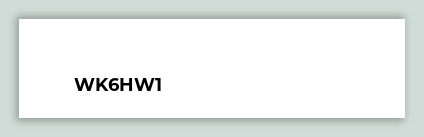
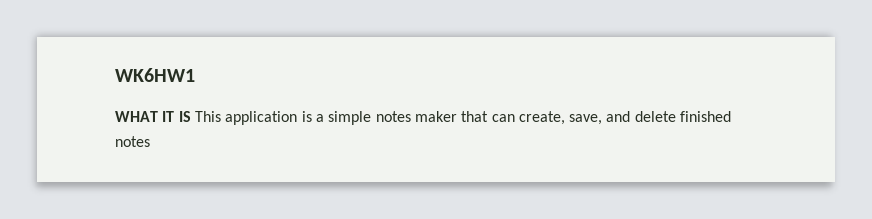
(162, 84) none -> [115,111,732,125] [115,136,150,147] // WHAT IT IS This application is a simple notes maker that can create, save, and delete finished notes

